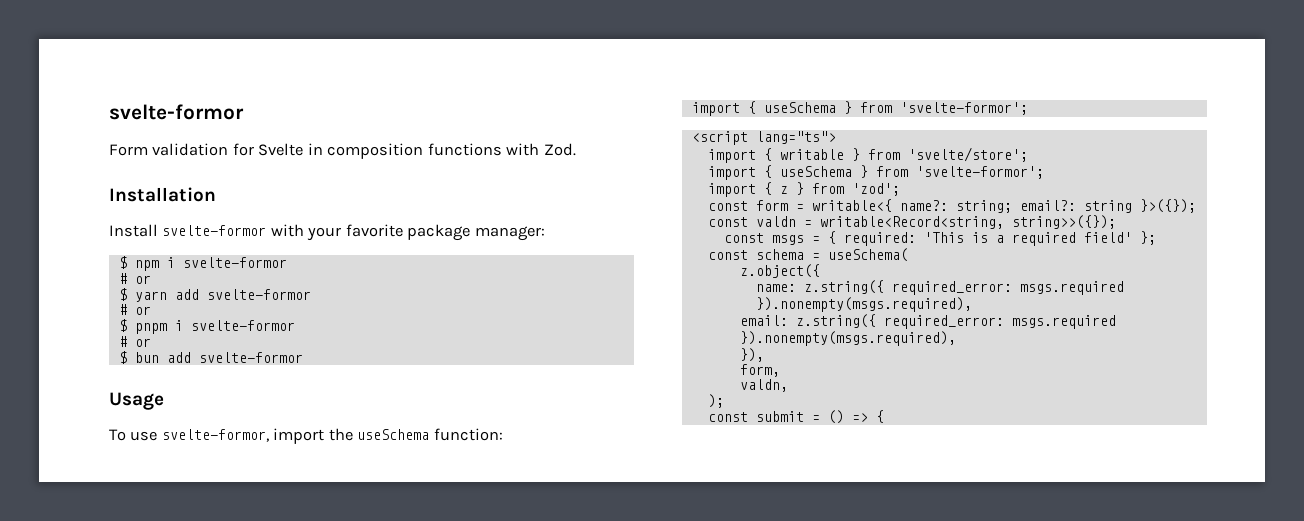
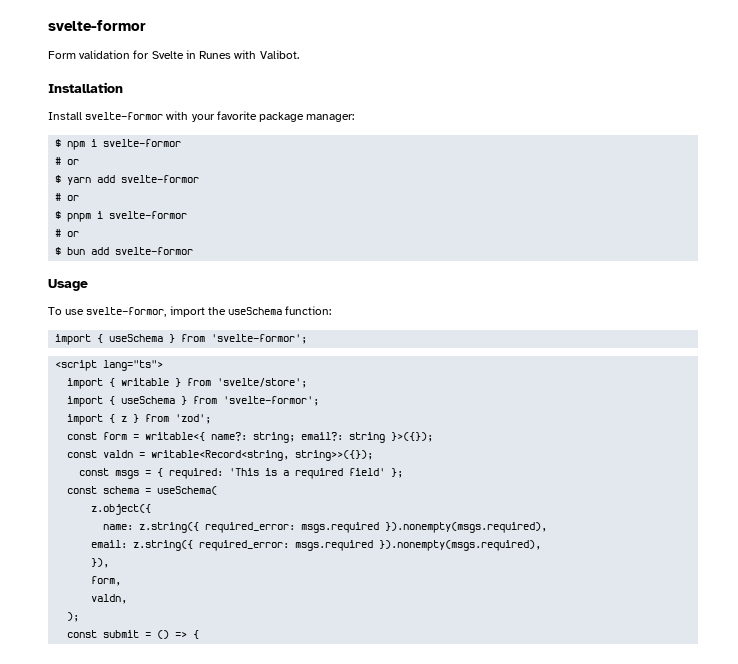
[327,143,576,159] composition functions with Zod. -> [199,50,299,59] Runes with Valibot.

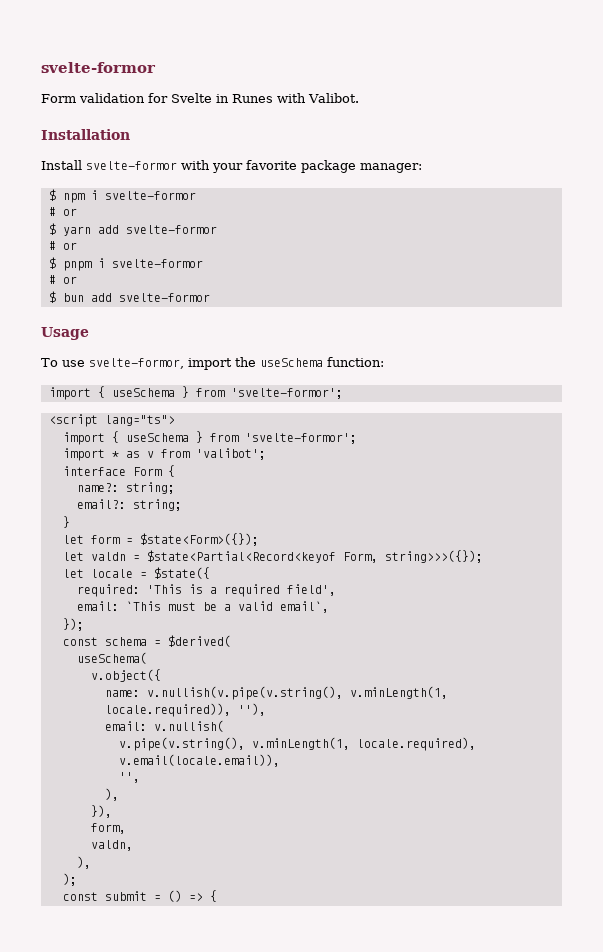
[67,378,308,389] // import { writable } from 'svelte/store'; -> (175, 420) none
[109,414,212,424] [67,432,434,443] [67,450,374,461] [79,468,164,479] { z } from 'zod'; // const form = writable<{ name?: string; email?: string }>({}); // const valdn = writable<Record<string, string>>({}); // const msgs = { -> [111,448,266,460] [62,465,175,477] [76,482,175,494] [76,499,182,511] [62,516,70,528] [62,533,259,546] [62,550,483,563] [62,567,210,579] * as v from 'valibot'; // interface Form { // name?: string; // email?: string; // } // let form = $state<Form>({}); // let valdn = $state<Partial<Record<keyof Form, string>>>({}); // let locale = $state({ //
[349,468,404,478] field' }; -> [286,584,336,596] [76,601,329,613] [62,618,84,631] field', // email: `This must be a valid email`, // });
(152, 491) none -> [167,635,231,647] $derived( //
[91,504,152,515] z.object({ -> [90,669,161,682] v.object({
[139,522,548,533] [91,540,542,551] z.string({ required_error: msgs.required }).nonempty(msgs.required), // email: z.string({ required_error: msgs.required }).nonempty(msgs.required), -> [146,686,448,700] [104,703,266,717] [104,720,224,732] [118,737,476,751] [118,754,280,767] [118,772,140,783] [104,788,119,801] v.nullish(v.pipe(v.string(), v.minLength(1, locale.required)), ''), // email: v.nullish( // v.pipe(v.string(), v.minLength(1, locale.required), v.email(locale.email)), // '', // ),
(128, 599) none -> [76,856,91,869] // ),

